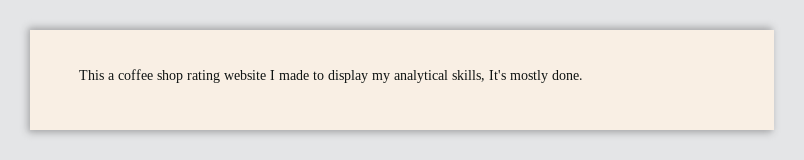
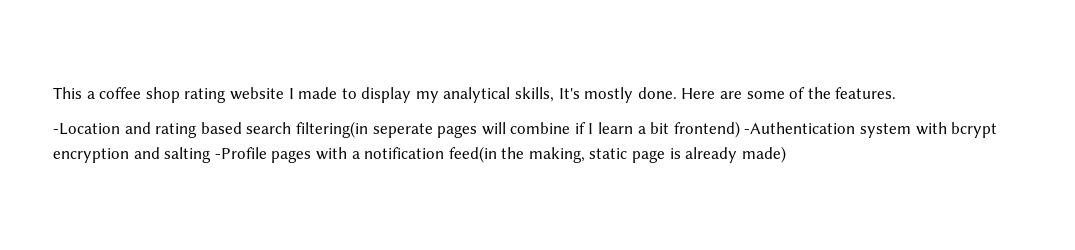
(583, 75) none -> [681,87,897,99] [53,121,998,138] [53,146,786,163] Here are some of the features. // -Location and rating based search filtering(in seperate pages will combine if I learn a bit frontend) -Authentication system with bcrypt encryption and salting -Profile pages with a notification feed(in the making, static page is already made)

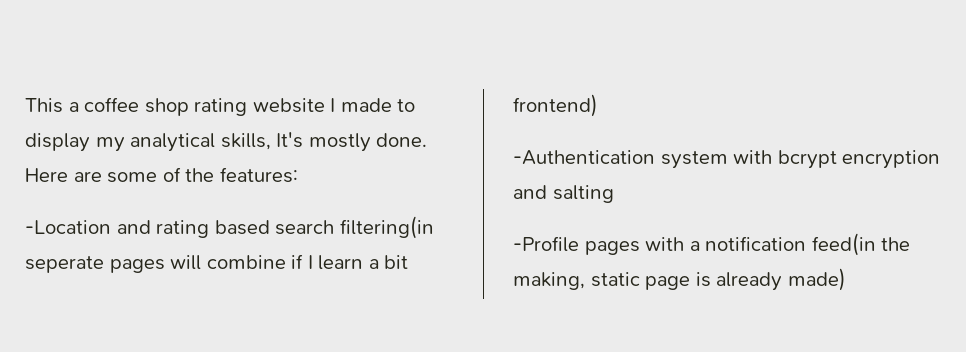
[835,87,897,99] features. -> [219,167,298,183] features:
(740, 129) none -> (598, 105) //
(212, 155) none -> (614, 194) //

